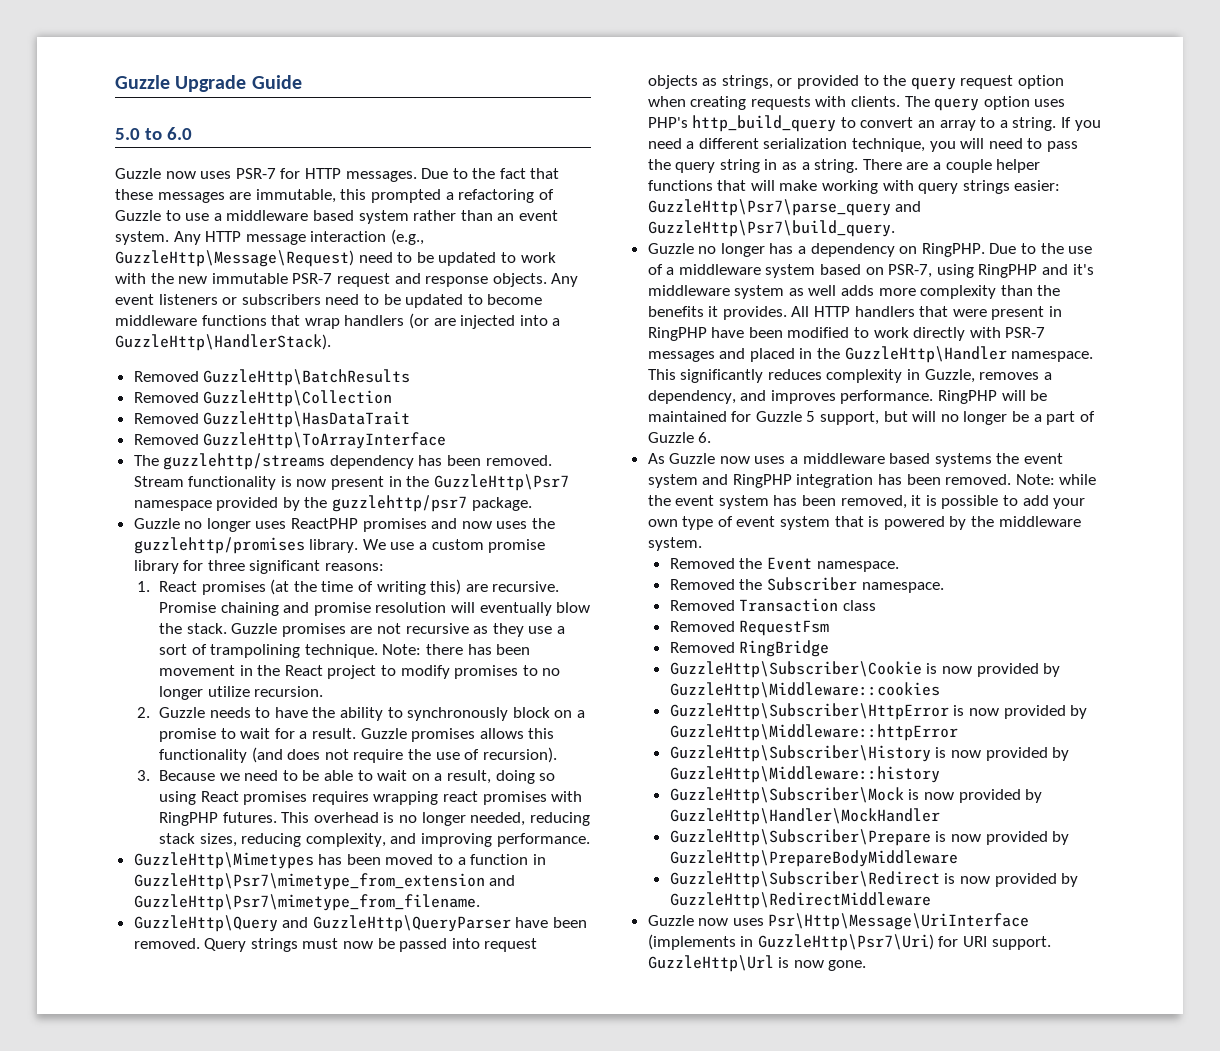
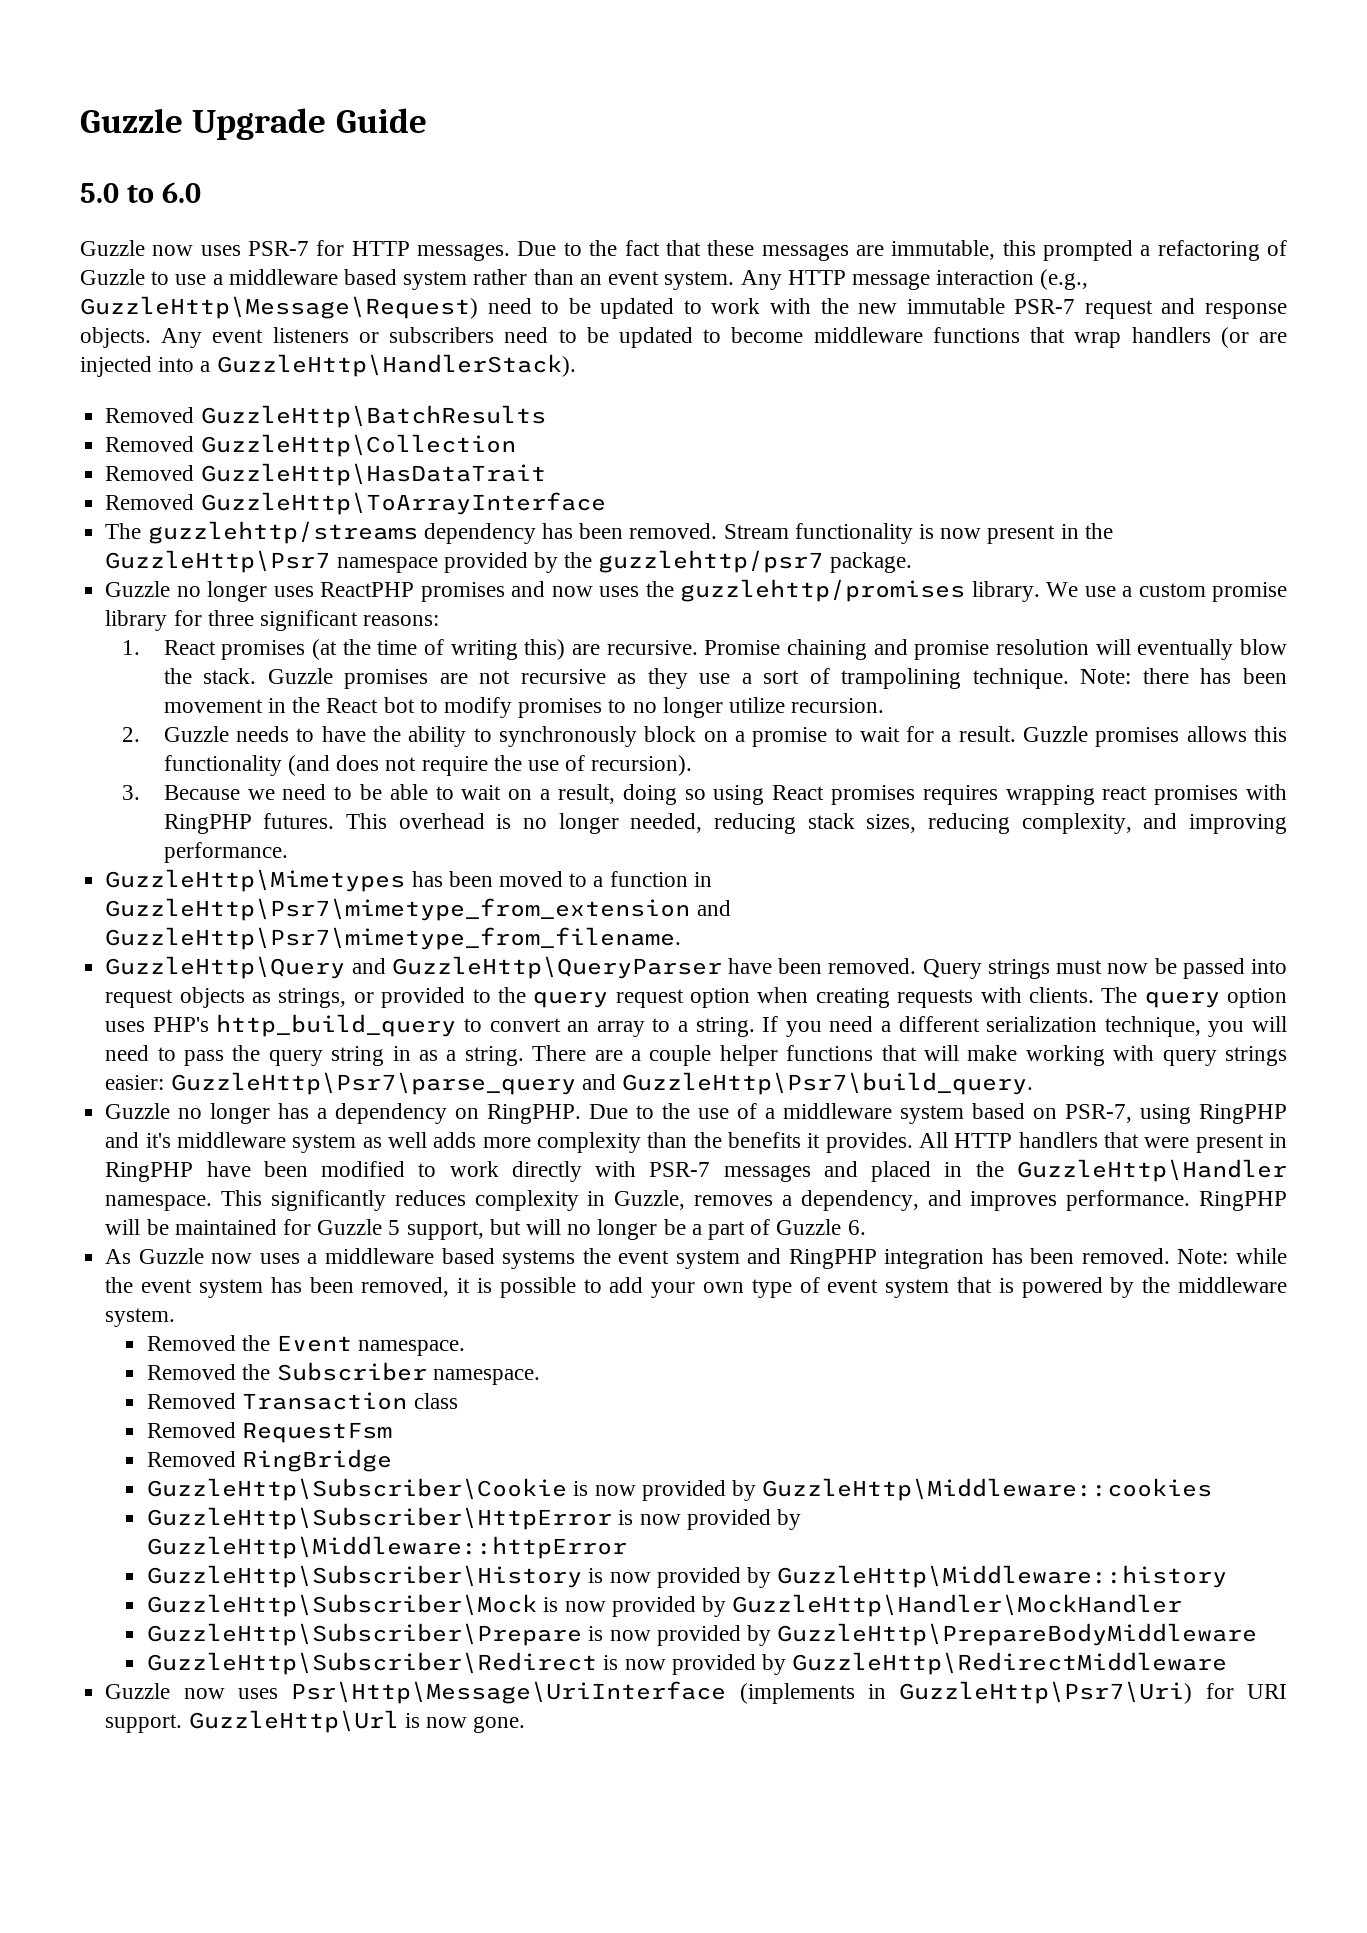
[327,665,377,679] project -> [383,697,415,713] bot

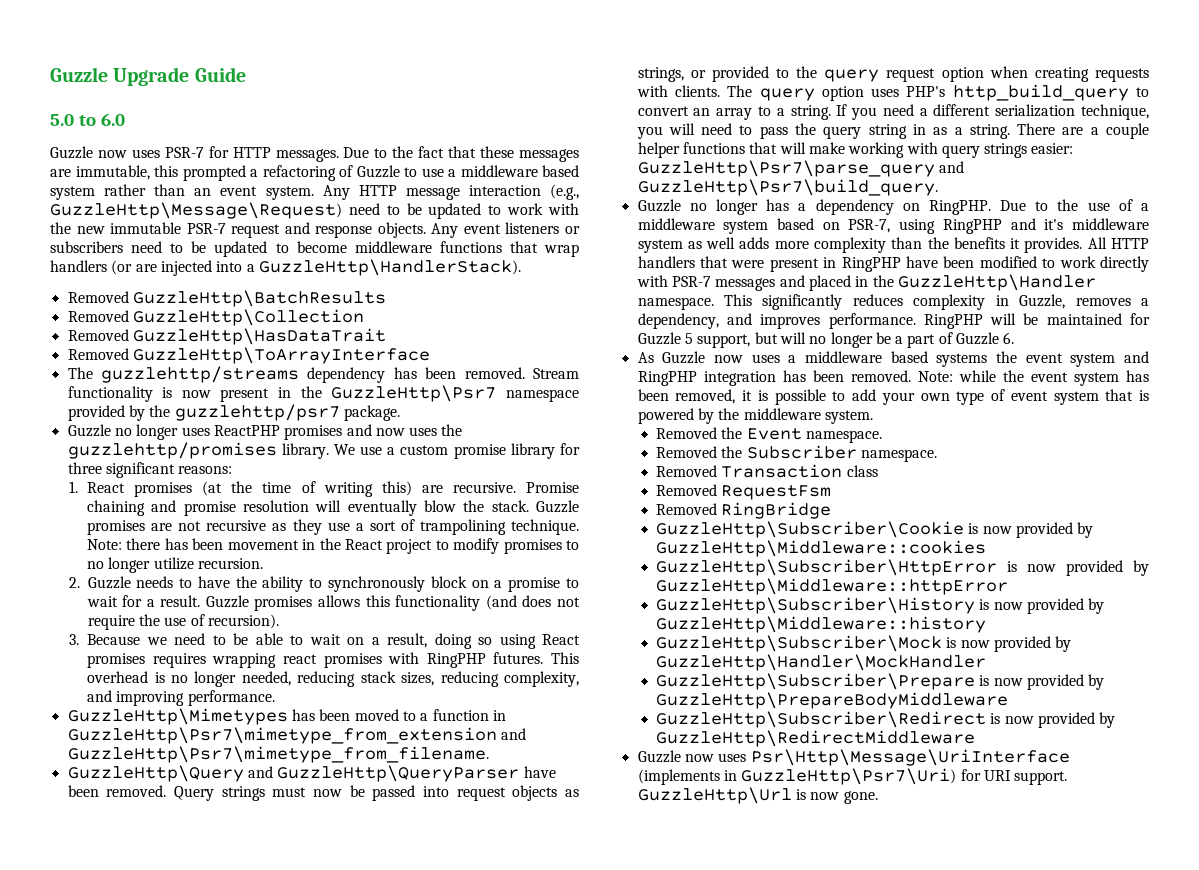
[383,697,415,713] bot -> [386,539,433,554] project

